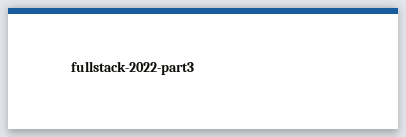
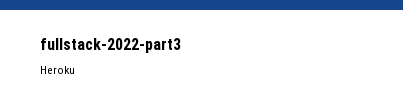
(194, 68) none -> [40,66,75,74] // Heroku

